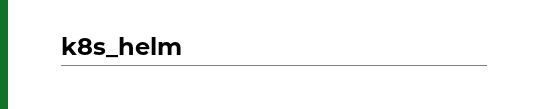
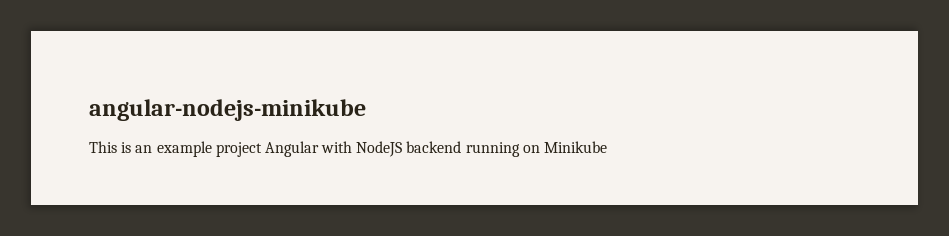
[61,37,182,58] k8s_helm -> [89,99,366,121] [89,141,608,157] angular-nodejs-minikube // This is an example project Angular with NodeJS backend running on Minikube

